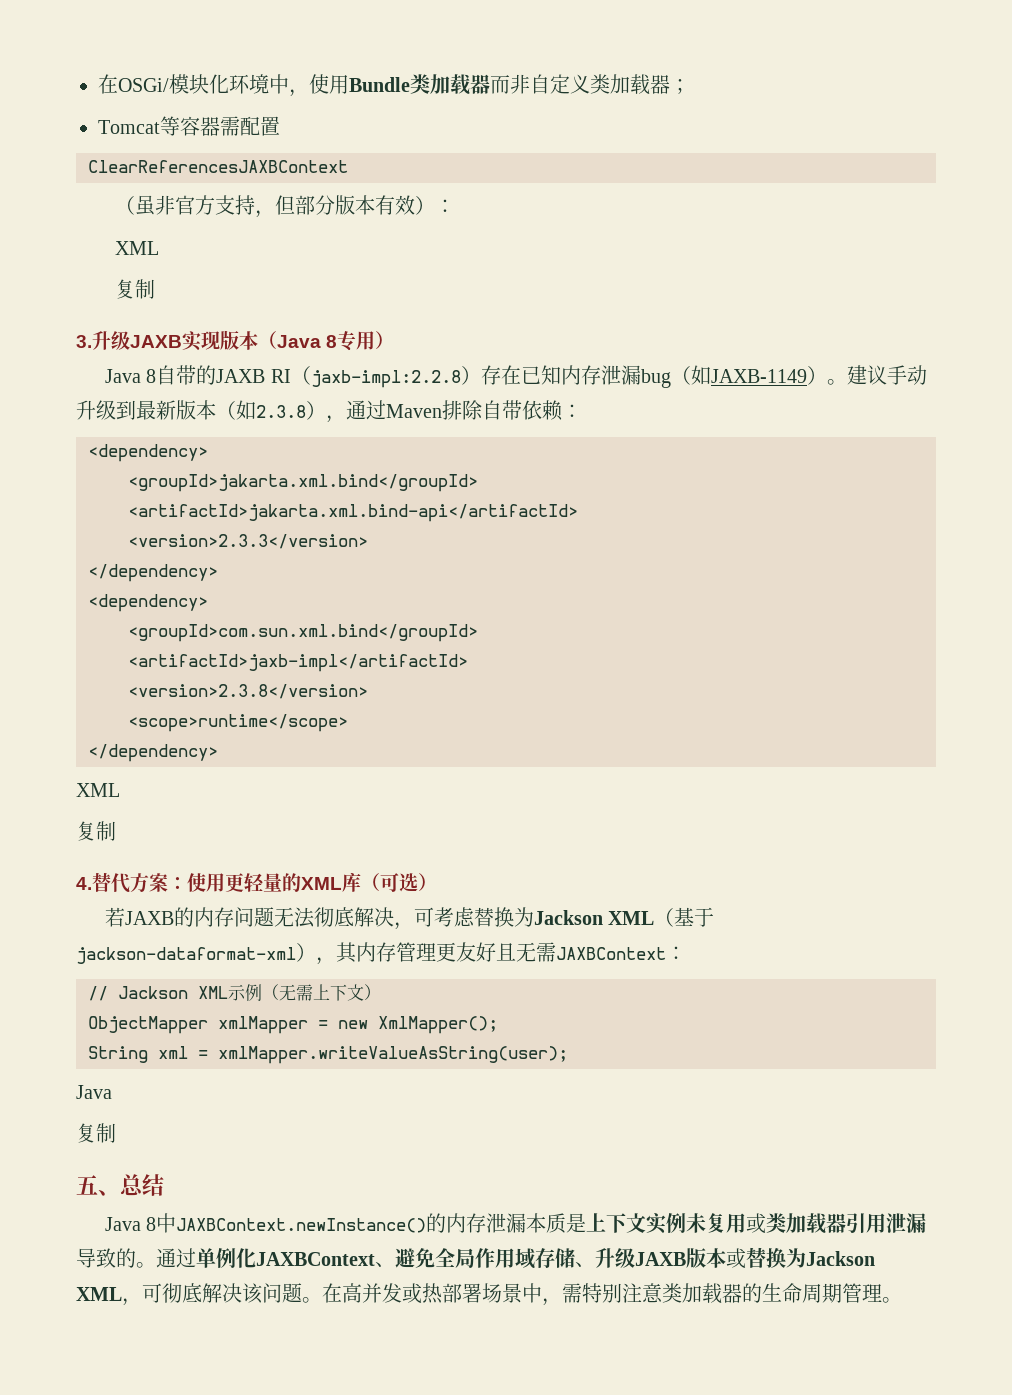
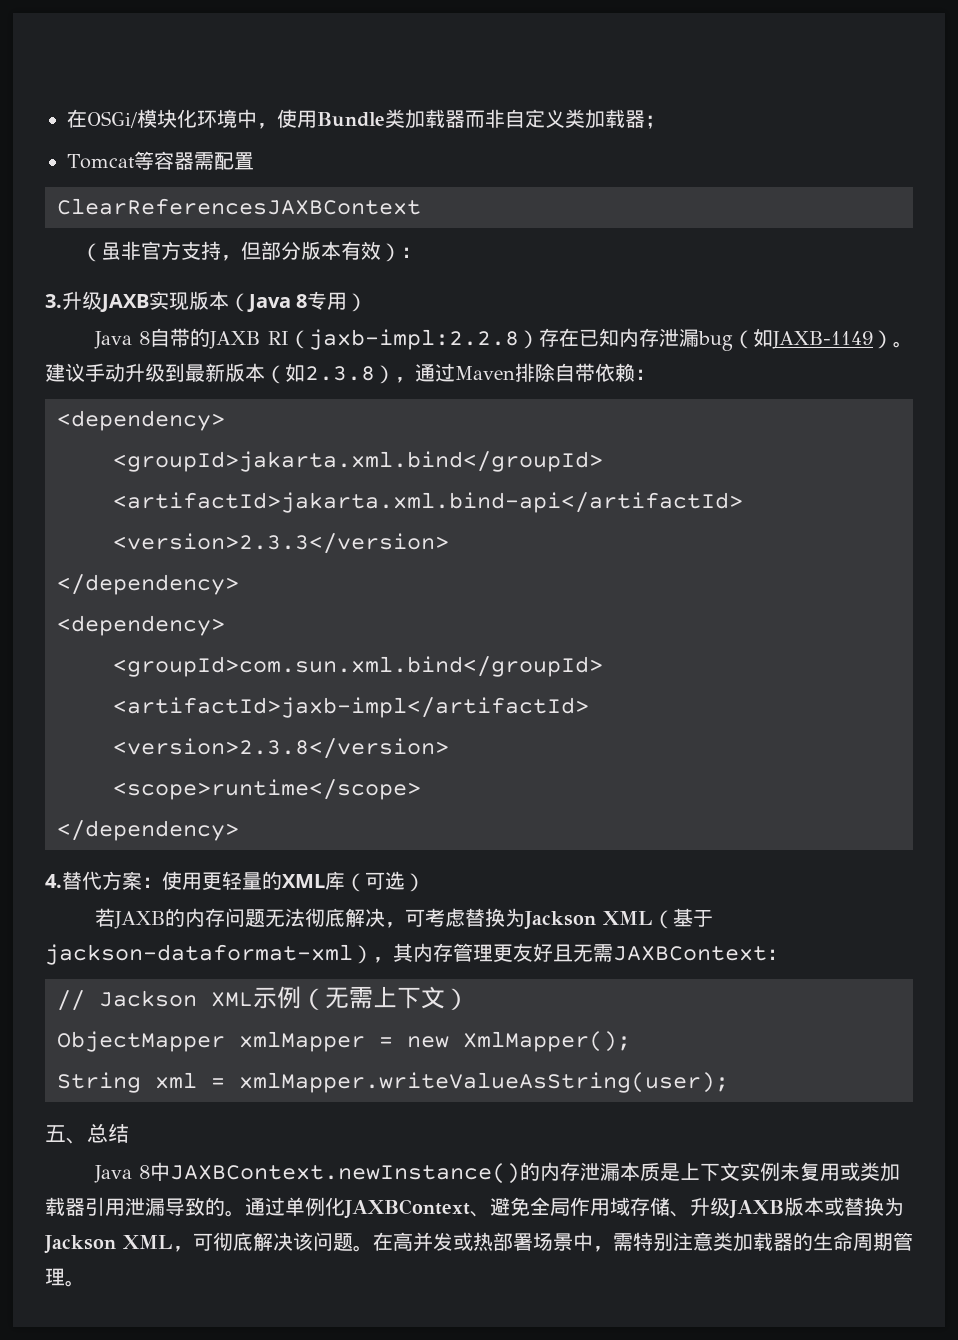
[115,241,160,255] [115,279,156,299] // XML // 复制 -> (422, 252) none
[76,783,120,797] [76,821,116,841] // XML // 复制 -> (239, 830) none
[76,1085,112,1099] [76,1123,116,1143] // Java // 复制 -> (729, 1082) none

